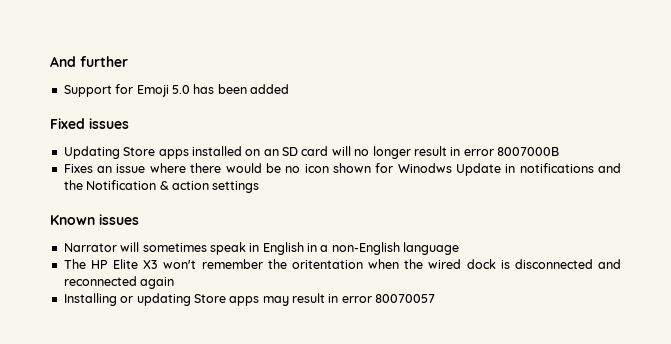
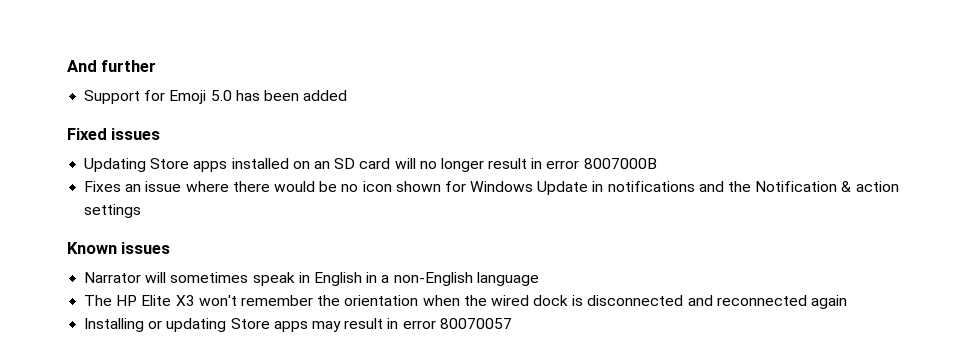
[397,163,452,173] Winodws -> [470,181,534,192] Windows
[291,260,363,269] oritentation -> [344,295,419,306] orientation

